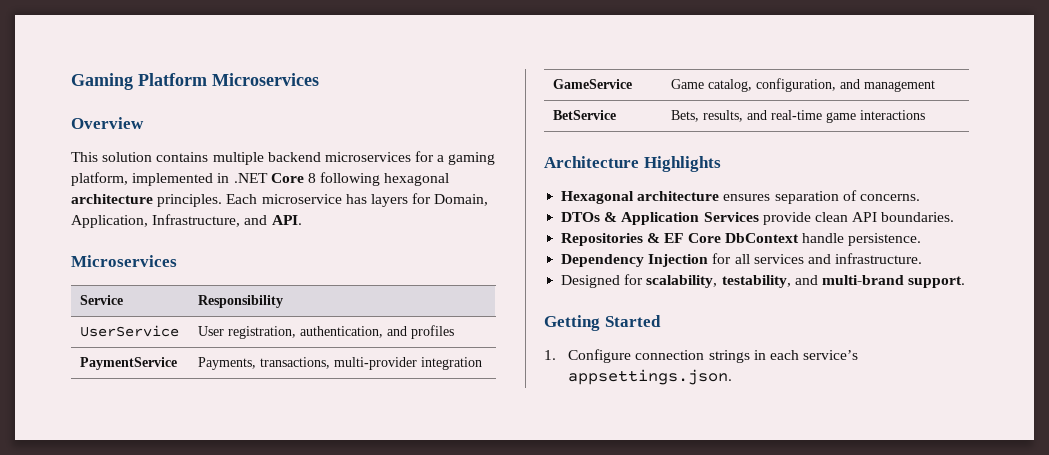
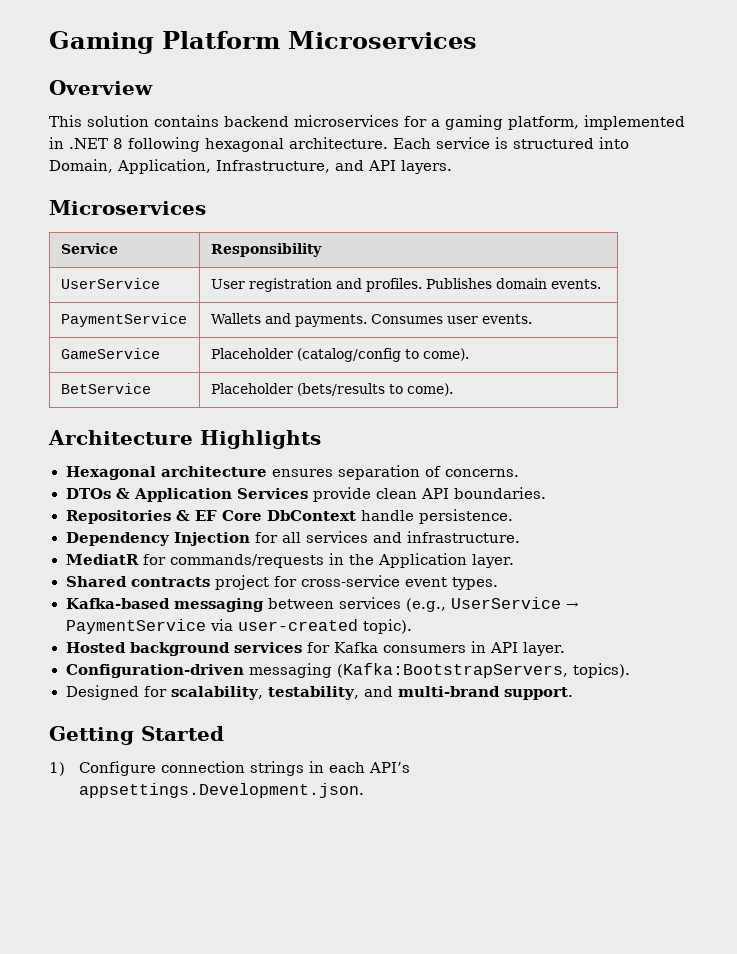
[212,152,264,165] multiple -> (219, 121) none
[270,173,304,183] Core -> (108, 143) none
[71,193,432,207] architecture principles. Each microservice has layers for -> [289,137,629,149] architecture. Each service is structured into
[271,215,302,225] API. -> [368,160,452,174] API layers.
[228,325,455,339] [80,357,178,370] [198,357,483,370] [553,79,633,89] [671,78,936,92] [553,110,617,120] [671,110,926,123] registration, authentication, and profiles // PaymentService | Payments, transactions, multi-provider integration // GameService | Game catalog, configuration, and management // BetService | Bets, results, and real-time game interactions -> [248,278,601,292] [60,313,187,327] [210,313,533,327] [60,348,160,359] [210,348,469,362] [60,383,151,394] [210,383,453,396] registration and profiles. Publishes domain events. // PaymentService | Wallets and payments. Consumes user events. // GameService | Placeholder (catalog/config to come). // BetService | Placeholder (bets/results to come).
(923, 258) none -> [65,553,515,568] [65,575,498,590] [65,597,579,612] [65,619,412,634] [65,641,566,656] [65,663,630,678] // MediatR for commands/requests in the Application layer. // Shared contracts project for cross-service event types. // Kafka-based messaging between services (e.g., UserService → PaymentService via user-created topic). // Hosted background services for Kafka consumers in API layer. // Configuration-driven messaging (Kafka:BootstrapServers, topics).
[544,350,556,360] 1. -> [49,762,65,776] 1)
[803,350,859,360] [568,369,733,385] service’s appsettings.json. -> [368,762,410,773] [78,783,364,798] API’s appsettings.Development.json.

